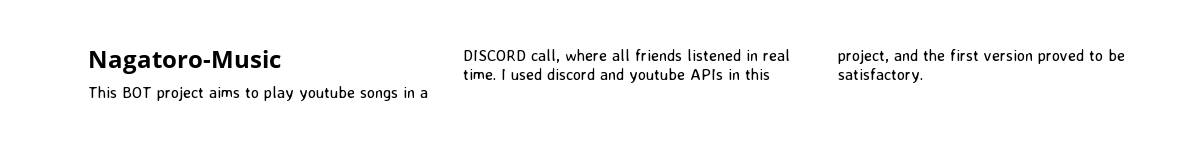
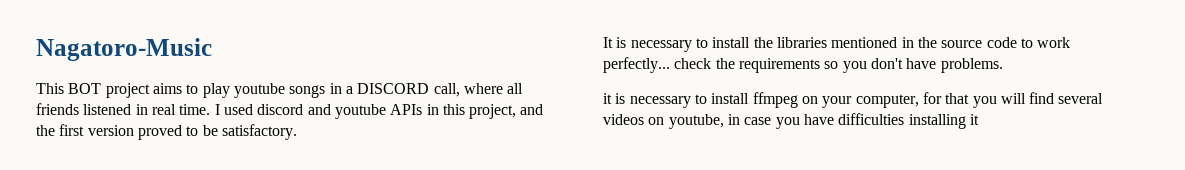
(923, 75) none -> [603,37,1071,52] [603,57,1003,73] [603,92,1104,108] [603,113,979,129] // It is necessary to install the libraries mentioned in the source code to work perfectly... check the requirements so you don't have problems. // it is necessary to install ffmpeg on your computer, for that you will find several videos on youtube, in case you have difficulties installing it

